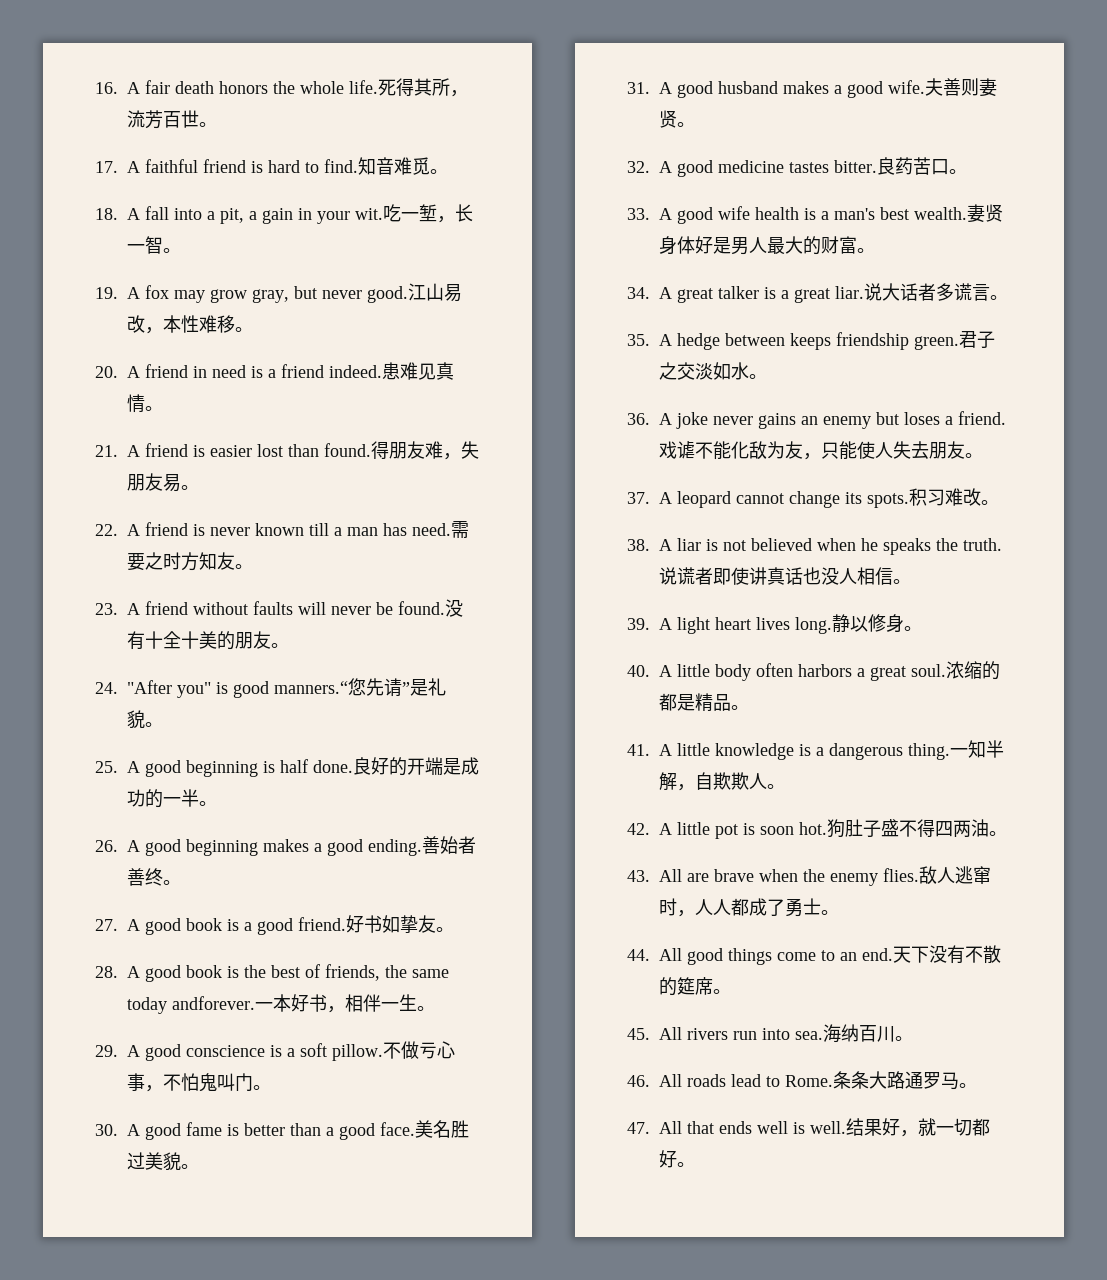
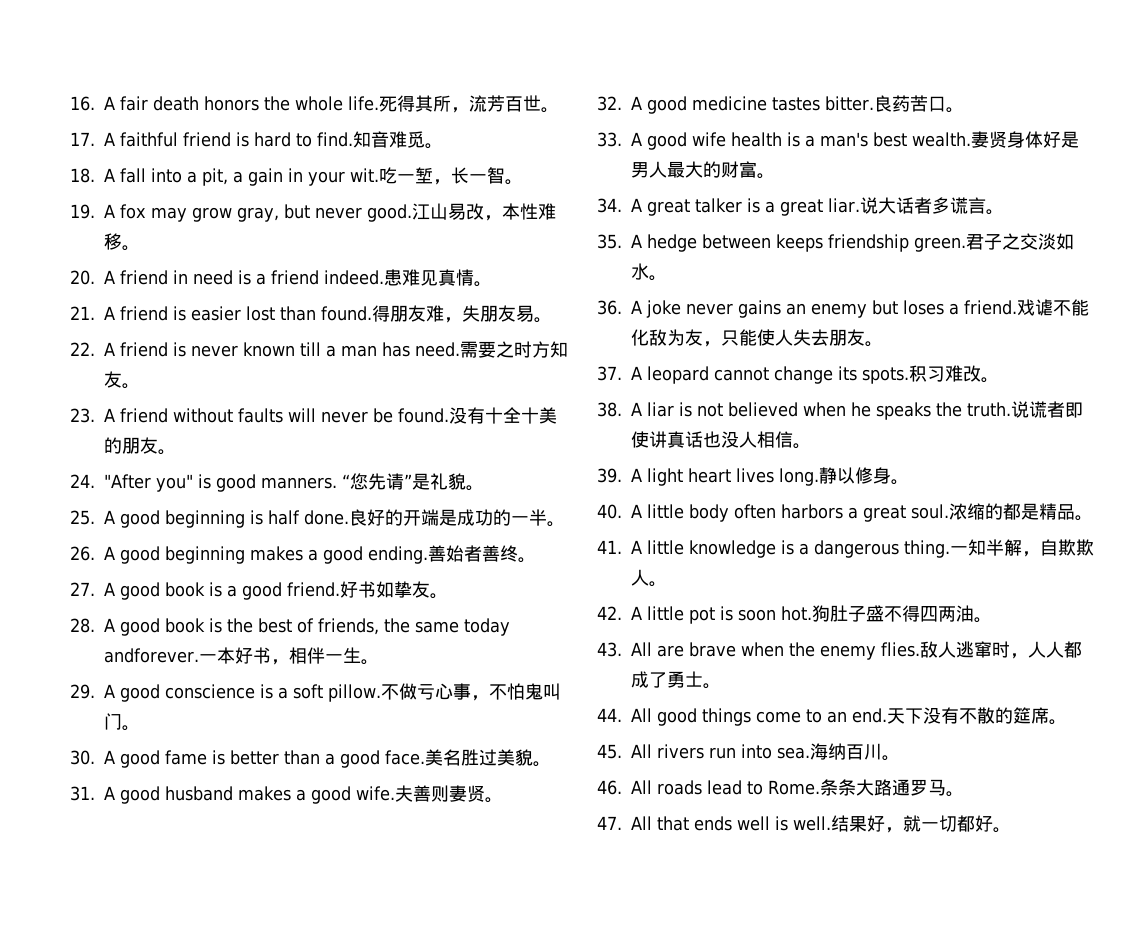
[274,681,348,694] manners.“ -> [261,474,350,489] manners. “

